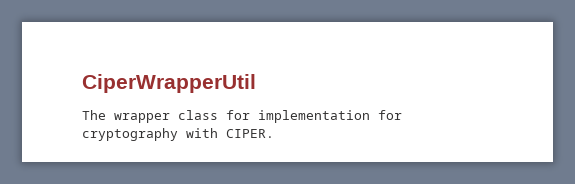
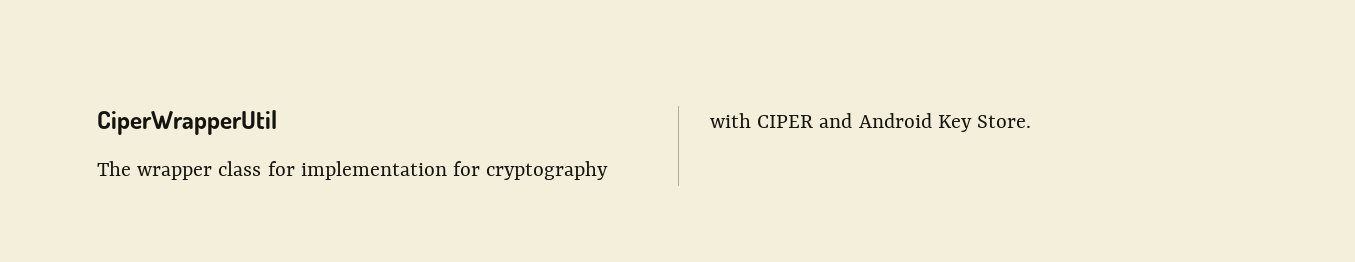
[226,129,274,138] CIPER. -> [757,113,1032,132] CIPER and Android Key Store.

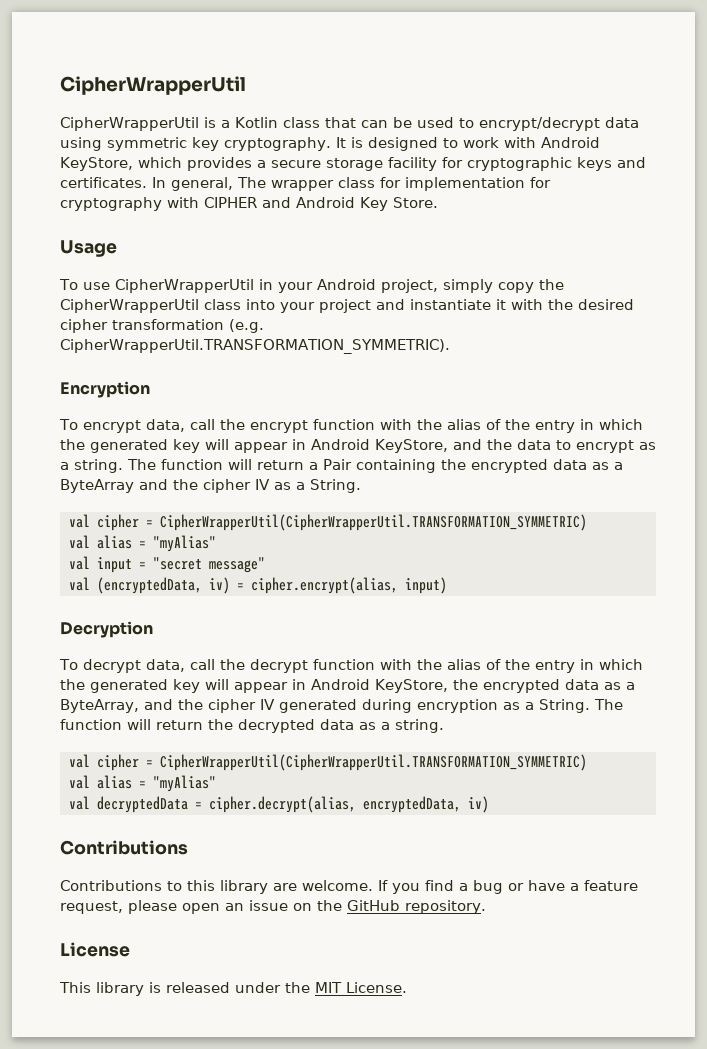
[97,110,277,135] CiperWrapperUtil // -> [60,76,246,95] [60,117,639,131] [60,137,600,151] [60,157,646,171] [60,177,233,191] CipherWrapperUtil // CipherWrapperUtil is a Kotlin class that can be used to encrypt/decrypt data using symmetric key cryptography. It is designed to work with Android KeyStore, which provides a secure storage facility for cryptographic keys and certificates. In general,
[757,115,814,128] CIPER -> [204,197,257,208] CIPHER
(1032, 121) none -> [60,240,117,257] [59,279,564,293] [60,299,634,313] [60,319,264,333] [60,339,450,354] [60,381,150,398] [59,419,643,433] [60,439,656,453] [60,459,623,473] [60,479,361,493] [69,514,587,531] [69,535,216,552] [69,556,265,573] [69,577,447,594] [60,621,153,638] [59,659,643,673] [60,679,635,693] [60,699,623,713] [60,719,444,733] [69,754,587,771] [69,775,216,792] [69,796,489,813] [60,840,188,855] [60,880,638,894] [60,900,486,914] [60,942,130,957] [59,982,407,996] // Usage // To use CipherWrapperUtil in your Android project, simply copy the CipherWrapperUtil class into your project and instantiate it with the desired cipher transformation (e.g. CipherWrapperUtil.TRANSFORMATION_SYMMETRIC). // Encryption // To encrypt data, call the encrypt function with the alias of the entry in which the generated key will appear in Android KeyStore, and the data to encrypt as a string. The function will return a Pair containing the encrypted data as a ByteArray and the cipher IV as a String. // val cipher = CipherWrapperUtil(CipherWrapperUtil.TRANSFORMATION_SYMMETRIC) // val alias = "myAlias" // val input = "secret message" // val (encryptedData, iv) = cipher.encrypt(alias, input) // Decryption // To decrypt data, call the decrypt function with the alias of the entry in which the generated key will appear in Android KeyStore, the encrypted data as a ByteArray, and the cipher IV generated during encryption as a String. The function will return the decrypted data as a string. // val cipher = CipherWrapperUtil(CipherWrapperUtil.TRANSFORMATION_SYMMETRIC) // val alias = "myAlias" // val decryptedData = cipher.decrypt(alias, encryptedData, iv) // Contributions // Contributions to this library are welcome. If you find a bug or have a feature request, please open an issue on the GitHub repository. // License // This library is released under the MIT License.

